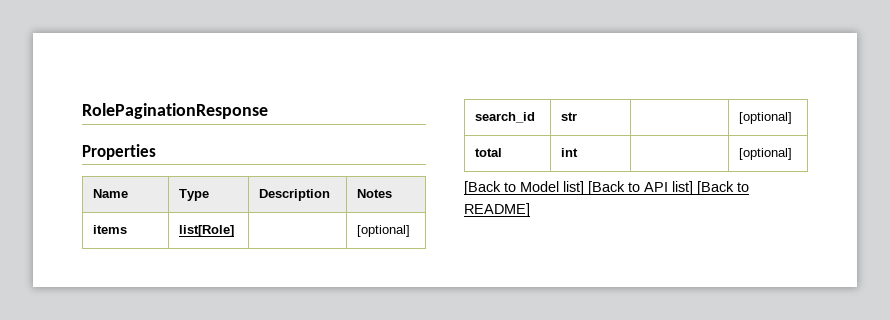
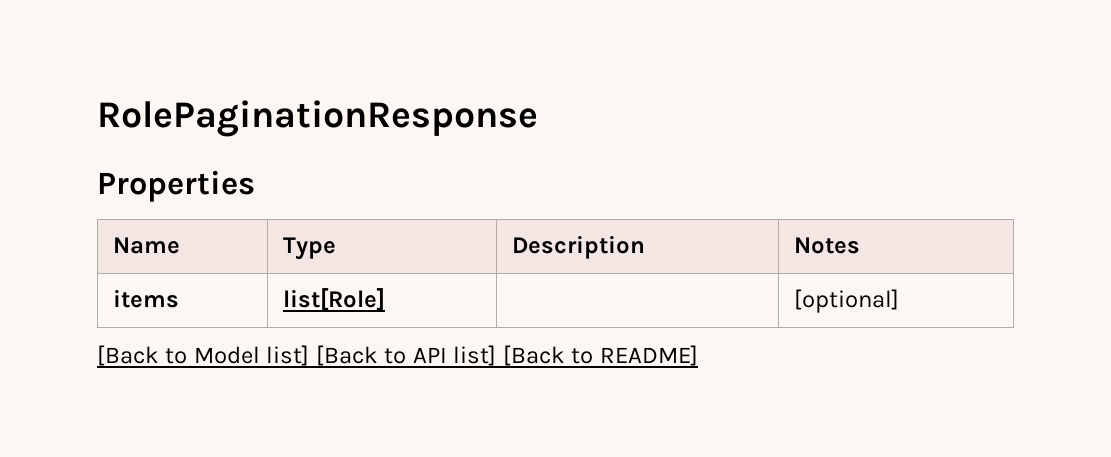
[475,112,536,123] [561,112,578,121] [739,112,793,124] [475,148,503,157] [561,148,579,157] [739,148,793,160] // search_id | str | | [optional] // total | int | | [optional] -> (900, 301) none

